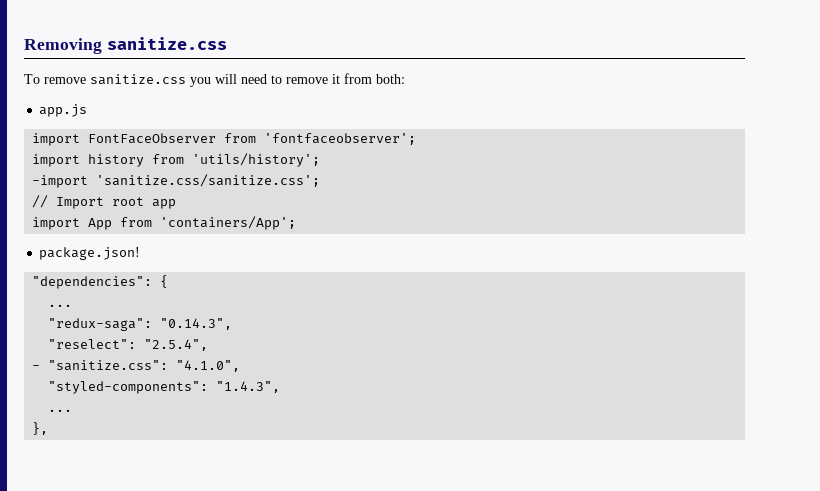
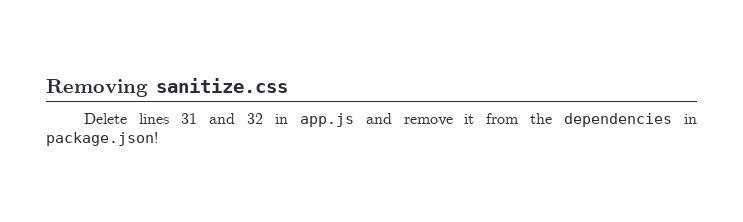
[24,73,405,87] [39,104,88,117] [32,133,417,146] [32,153,321,167] [32,174,321,188] [32,195,177,209] [32,216,297,230] [39,247,141,260] [32,275,169,289] [48,304,73,307] [48,318,233,331] [48,339,209,351] [32,360,241,372] [48,381,281,394] [48,409,73,412] [32,422,49,435] To remove sanitize.css you will need to remove it from both: // app.js // import FontFaceObserver from 'fontfaceobserver'; // import history from 'utils/history'; // -import 'sanitize.css/sanitize.css'; // // Import root app // import App from 'containers/App'; // package.json! // "dependencies": { // ... // "redux-saga": "0.14.3", // "reselect": "2.5.4", // - "sanitize.css": "4.1.0", // "styled-components": "1.4.3", // ... // }, -> [84,113,698,127] [46,132,158,146] Delete lines 31 and 32 in app.js and remove it from the dependencies in package.json!

